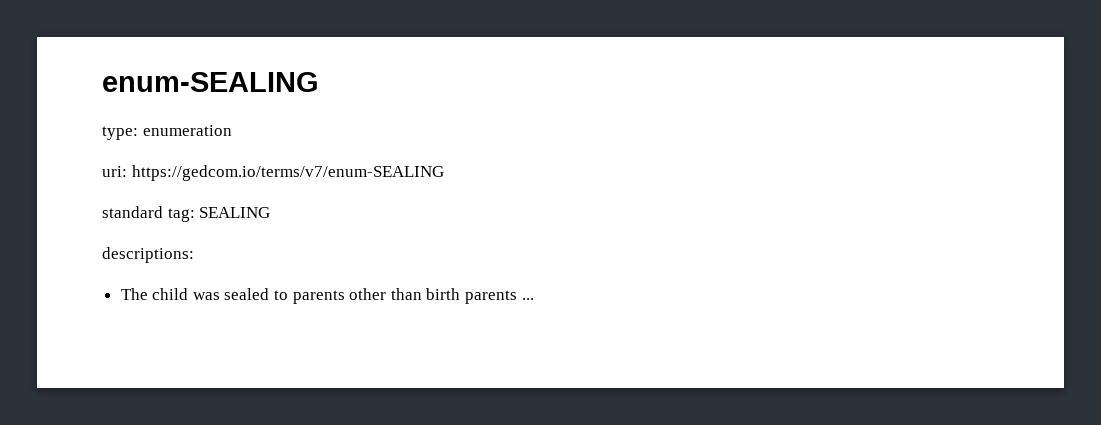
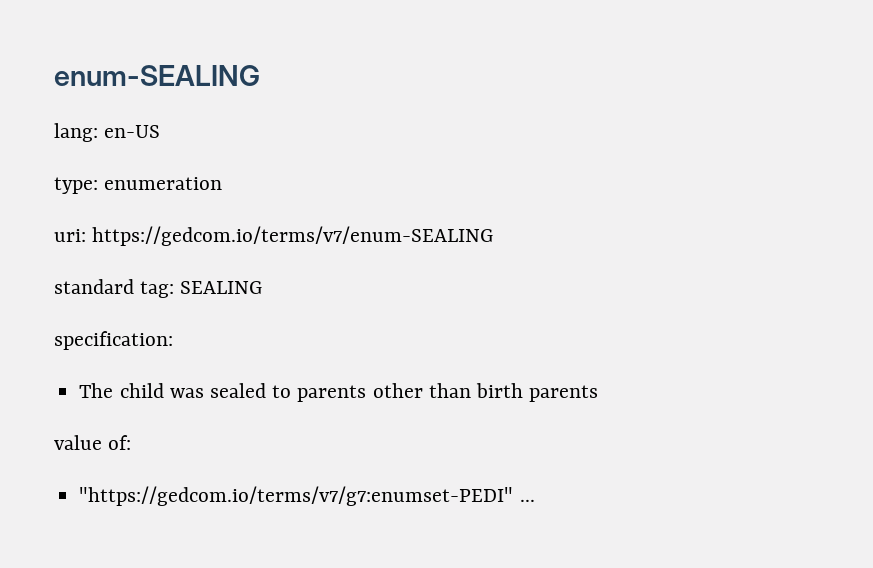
(319, 82) none -> [54,123,161,142] // lang: en-US
[102,247,194,263] descriptions: -> [54,331,173,350] specification:
(518, 297) none -> [54,435,132,450] [79,486,514,506] // value of: // "https://gedcom.io/terms/v7/g7:enumset-PEDI"

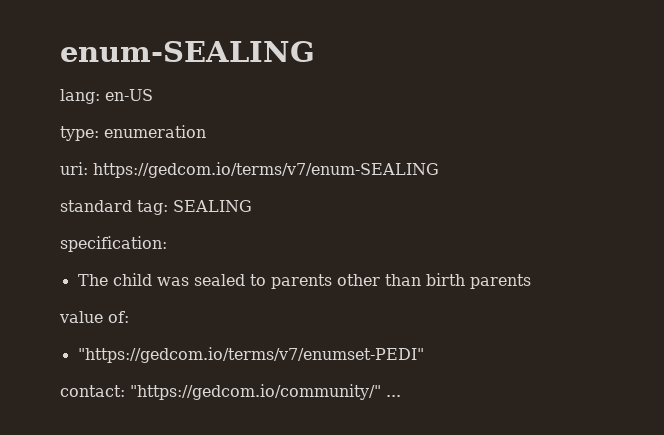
[79,486,514,506] "https://gedcom.io/terms/v7/g7:enumset-PEDI" -> [77,347,424,363] [60,384,381,400] "https://gedcom.io/terms/v7/enumset-PEDI" // contact: "https://gedcom.io/community/"

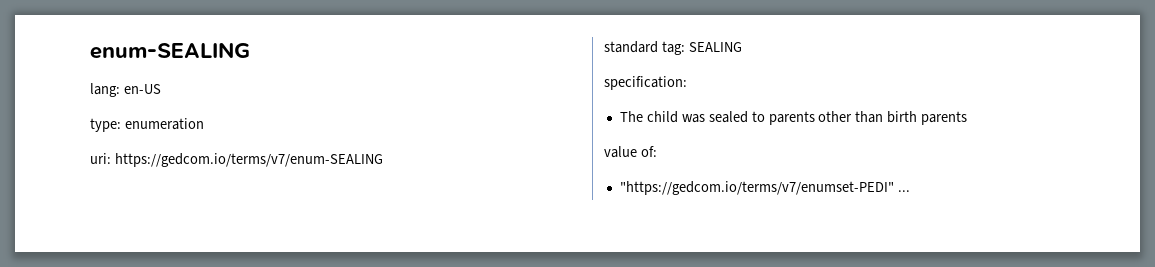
[60,384,381,400] // contact: "https://gedcom.io/community/" -> (894, 188) none

